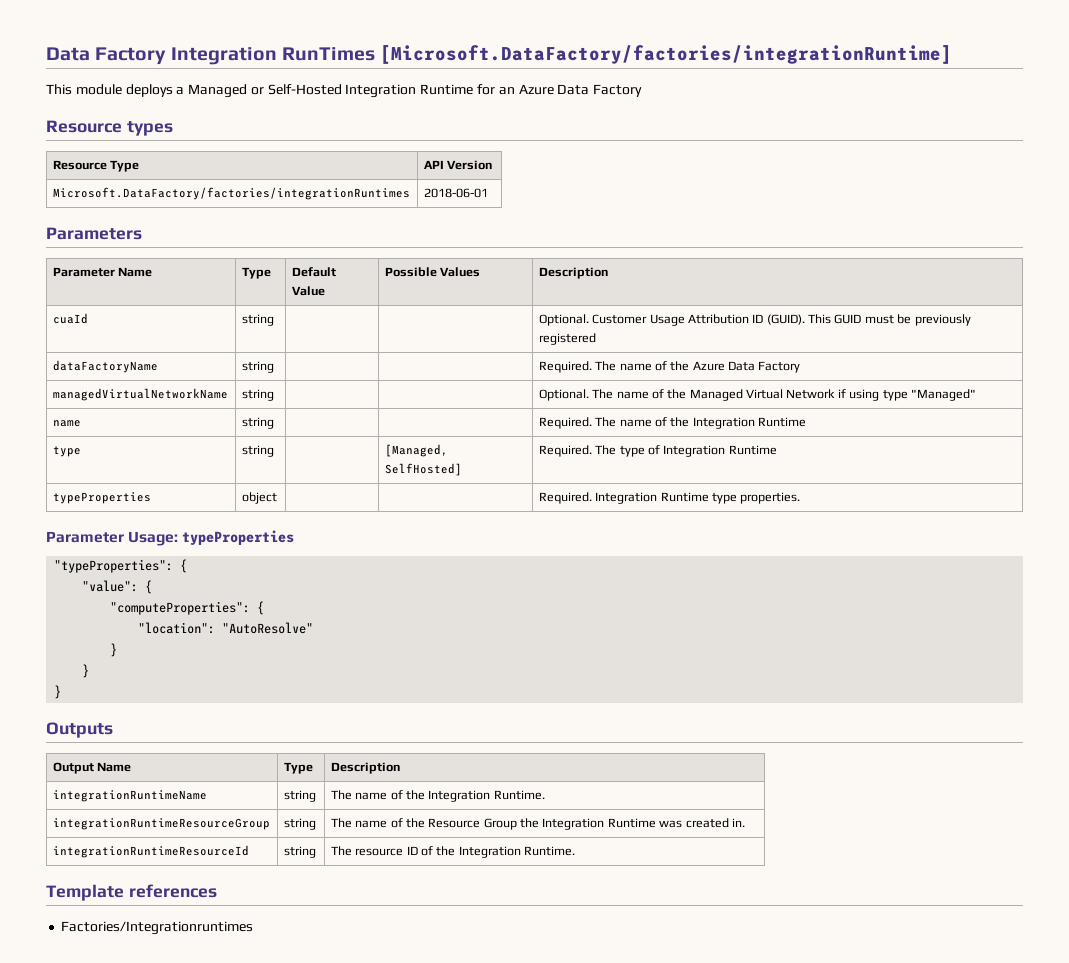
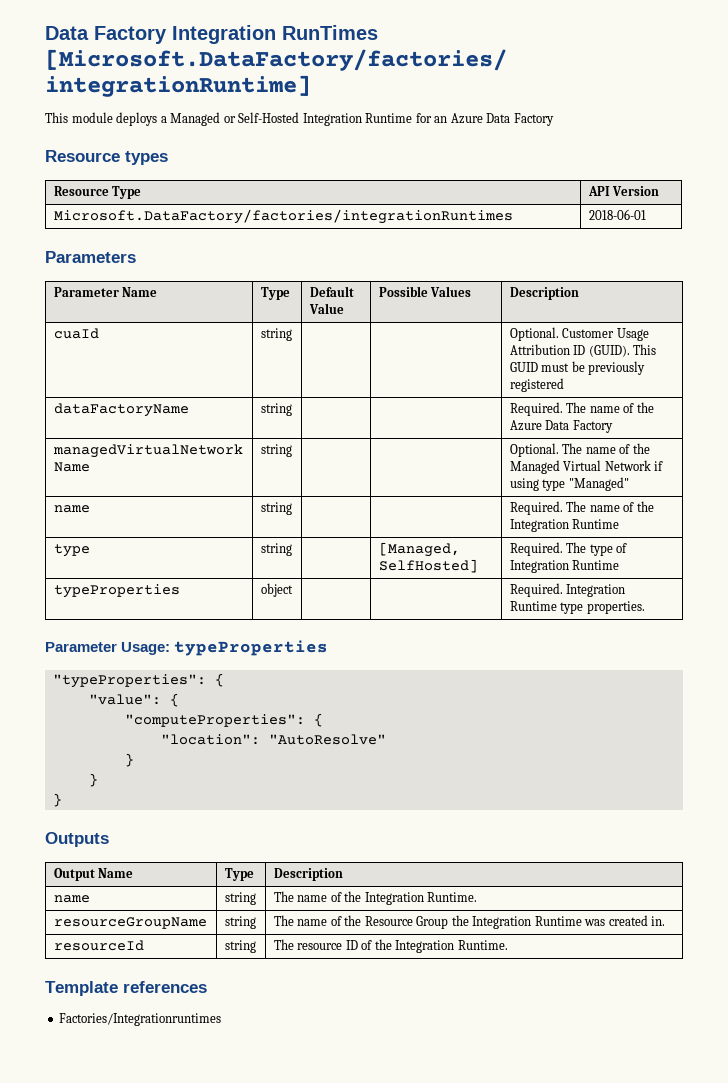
[52,790,207,802] integrationRuntimeName -> [53,895,90,903] name
[52,818,270,830] integrationRuntimeResourceGroup -> [53,917,207,929] resourceGroupName
[52,845,249,858] integrationRuntimeResourceId -> [53,940,144,951] resourceId

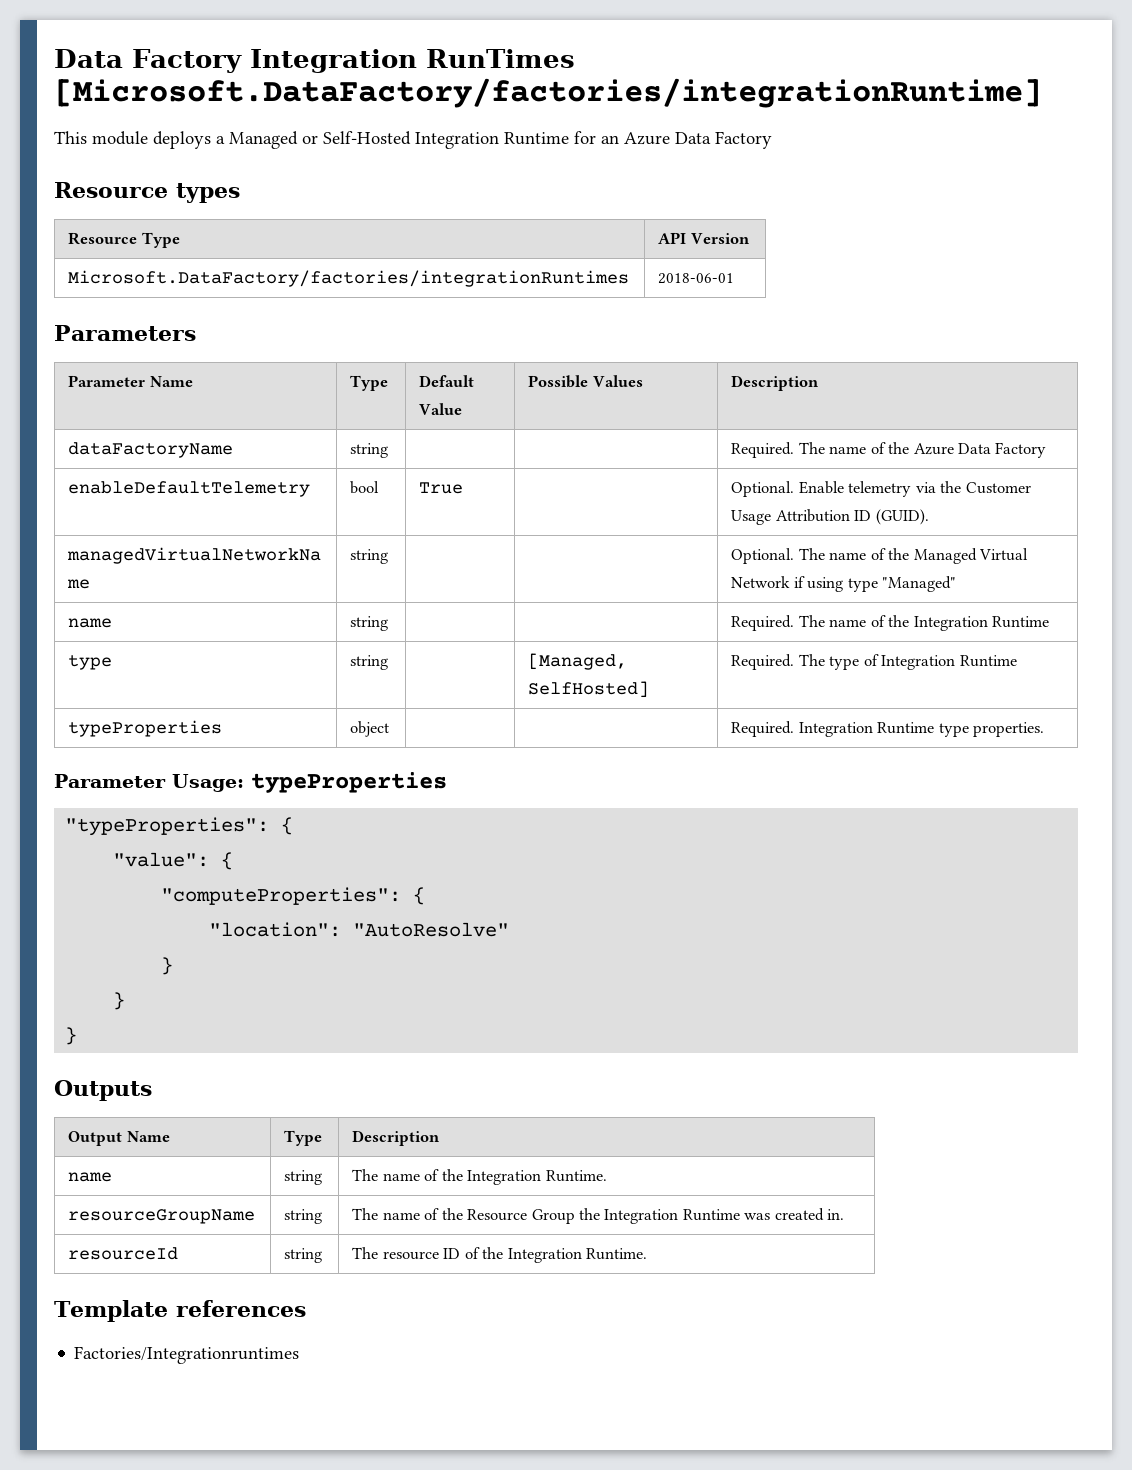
[53,328,99,339] [260,328,292,341] [509,327,649,341] [509,344,657,357] [509,361,646,375] [509,378,564,392] // cuaId | string | | | Optional. Customer Usage Attribution ID (GUID). This GUID must be previously registered -> (820, 383) none
(613, 426) none -> [68,481,311,497] [350,481,380,494] [419,482,464,494] [731,481,1031,497] [731,509,929,525] // enableDefaultTelemetry | bool | True | | Optional. Enable telemetry via the Customer Usage Attribution ID (GUID).

